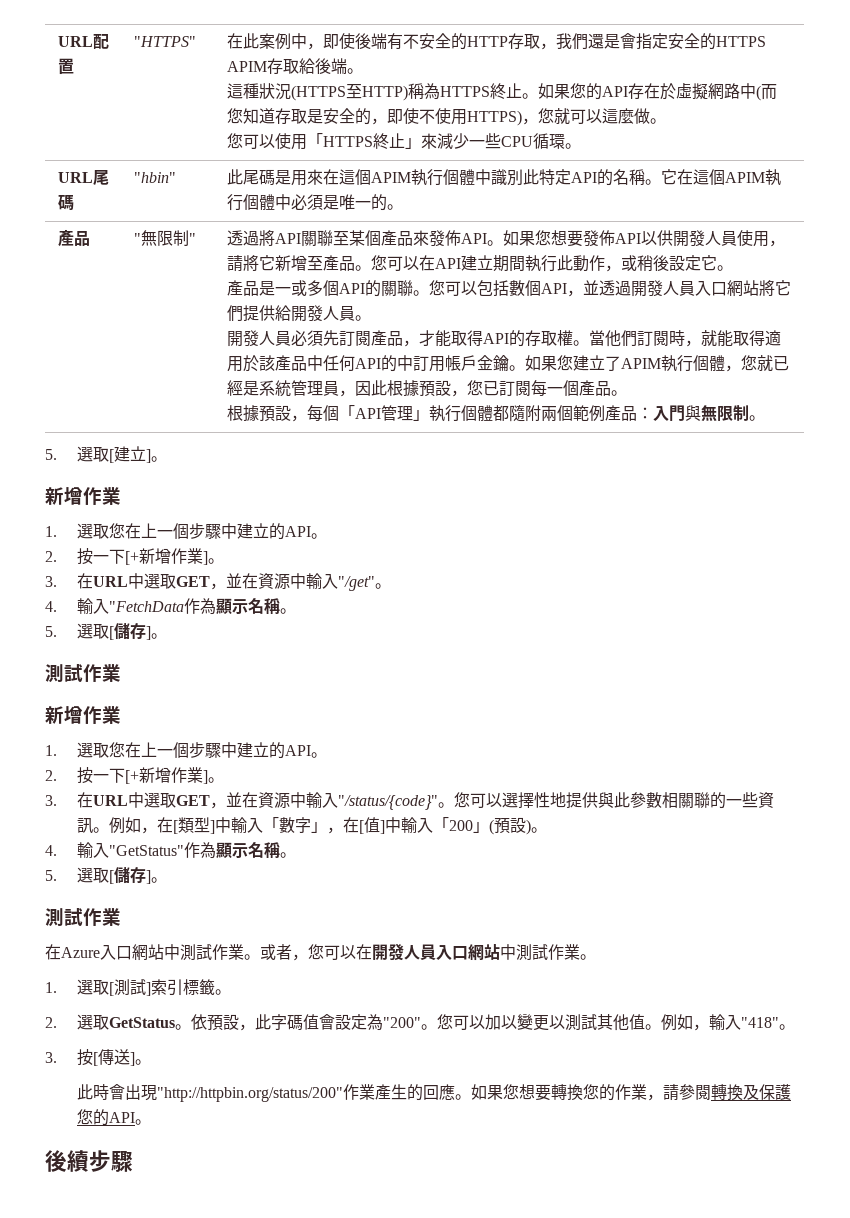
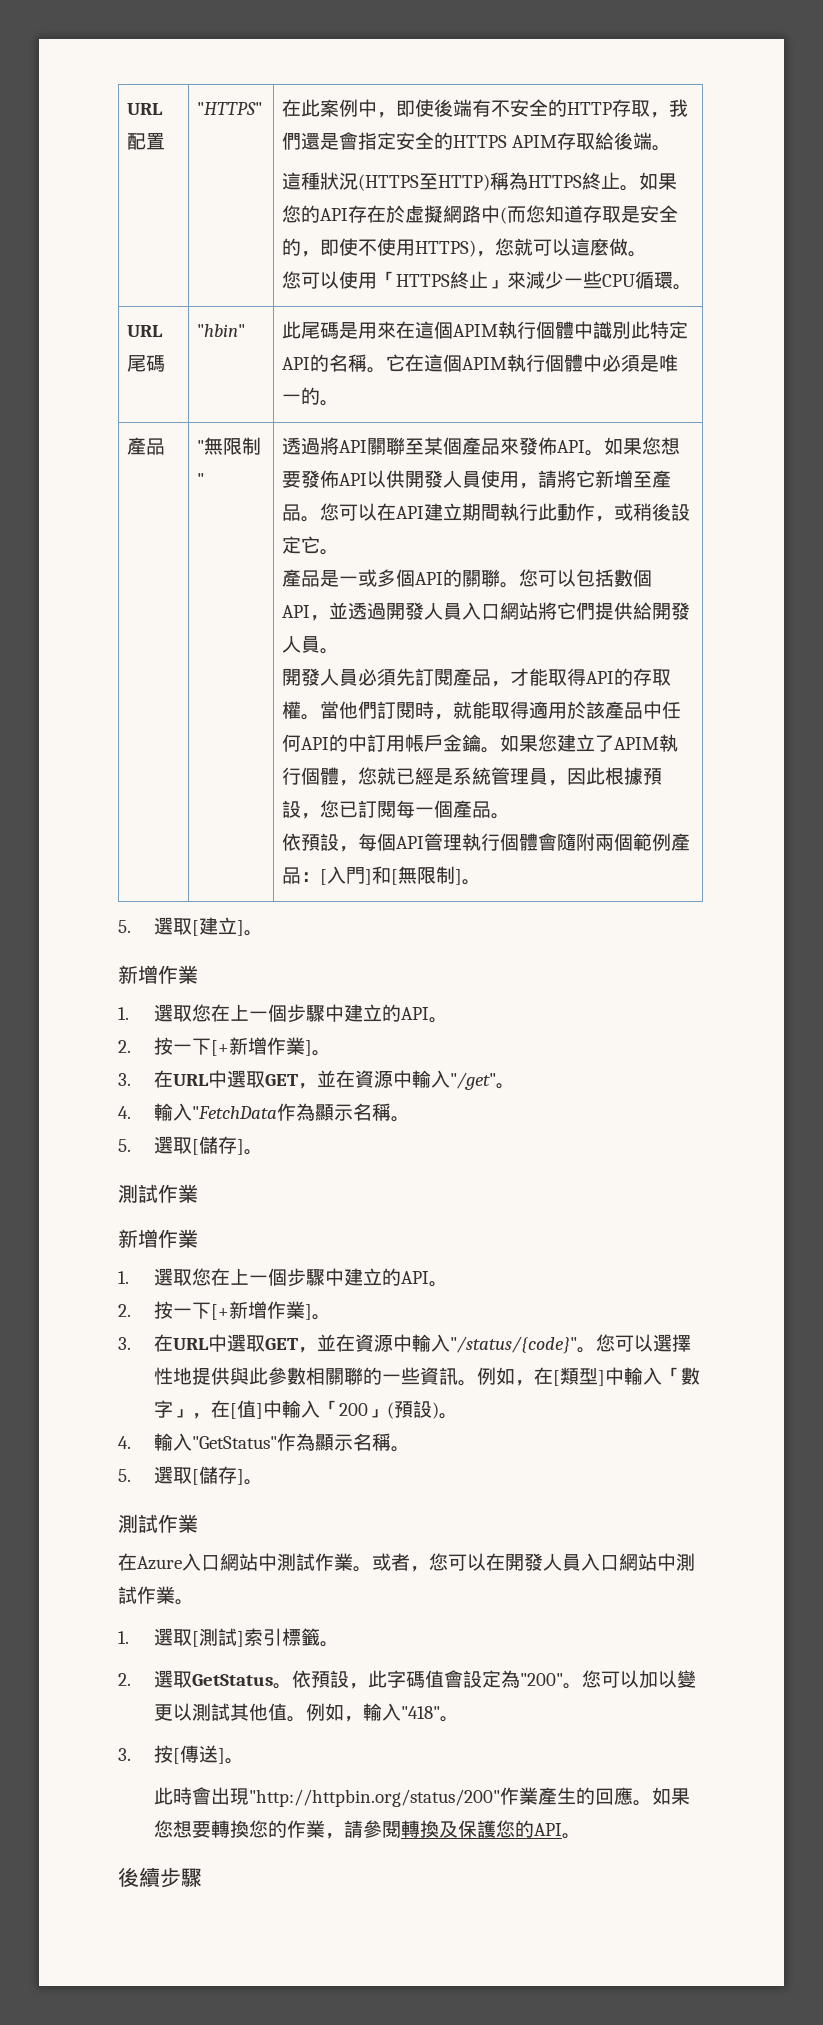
[226,405,259,422] 根據 -> [281,833,301,851] 依
[338,405,355,419] 「 -> (396, 842) none
[412,405,509,422] 」執行個體都 -> [461,833,557,851] 執行個體會
[652,405,749,422] 入門與無限制 -> [319,866,462,885] [入門]和[無限制]

